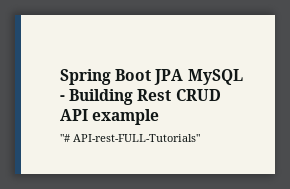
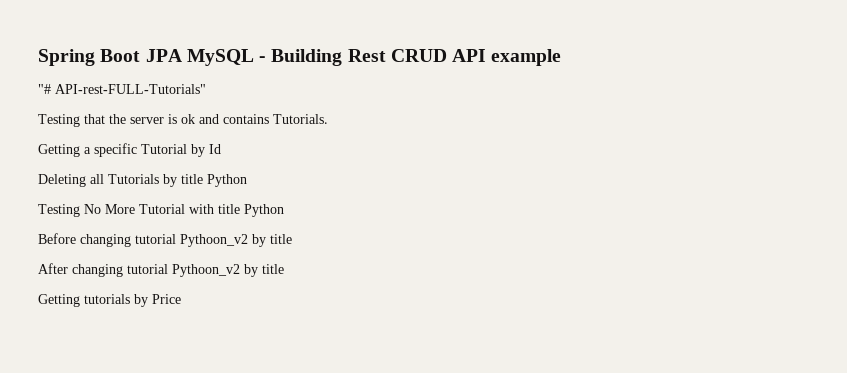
(200, 138) none -> [38,114,328,127] [38,143,221,157] [38,174,247,187] [38,204,284,217] [38,233,292,247] [38,263,284,277] [38,294,181,307] // Testing that the server is ok and contains Tutorials. // Getting a specific Tutorial by Id // Deleting all Tutorials by title Python // Testing No More Tutorial with title Python // Before changing tutorial Pythoon_v2 by title // After changing tutorial Pythoon_v2 by title // Getting tutorials by Price

